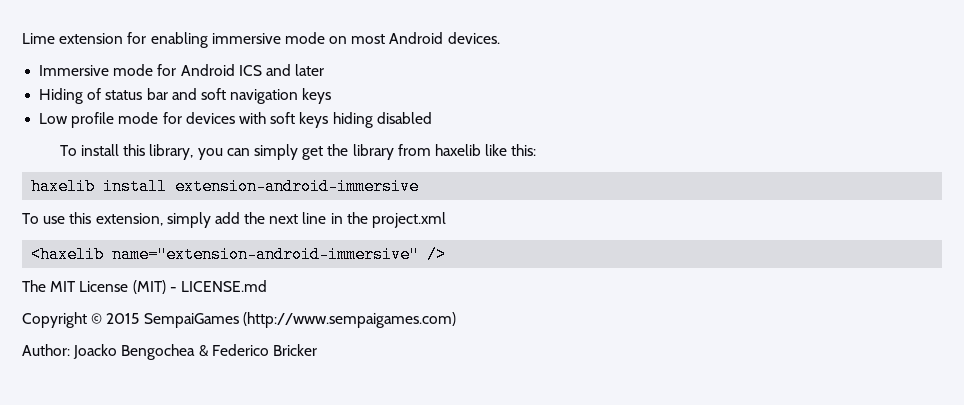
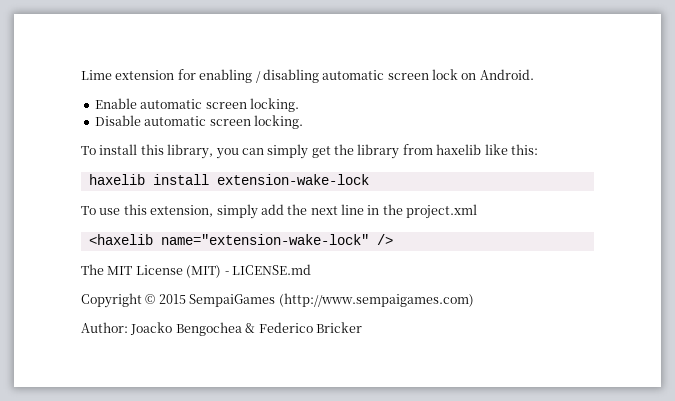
[211,32,500,44] [39,64,325,76] [39,88,332,104] [39,112,432,128] immersive mode on most Android devices. // Immersive mode for Android ICS and later // Hiding of status bar and soft navigation keys // Low profile mode for devices with soft keys hiding disabled -> [255,69,534,83] [94,98,299,112] [94,115,303,129] / disabling automatic screen lock on Android. // Enable automatic screen locking. // Disable automatic screen locking.
[175,178,420,195] extension-android-immersive -> [216,174,369,185] extension-wake-lock
[112,246,420,263] name="extension-android-immersive" -> [160,234,369,245] name="extension-wake-lock"

